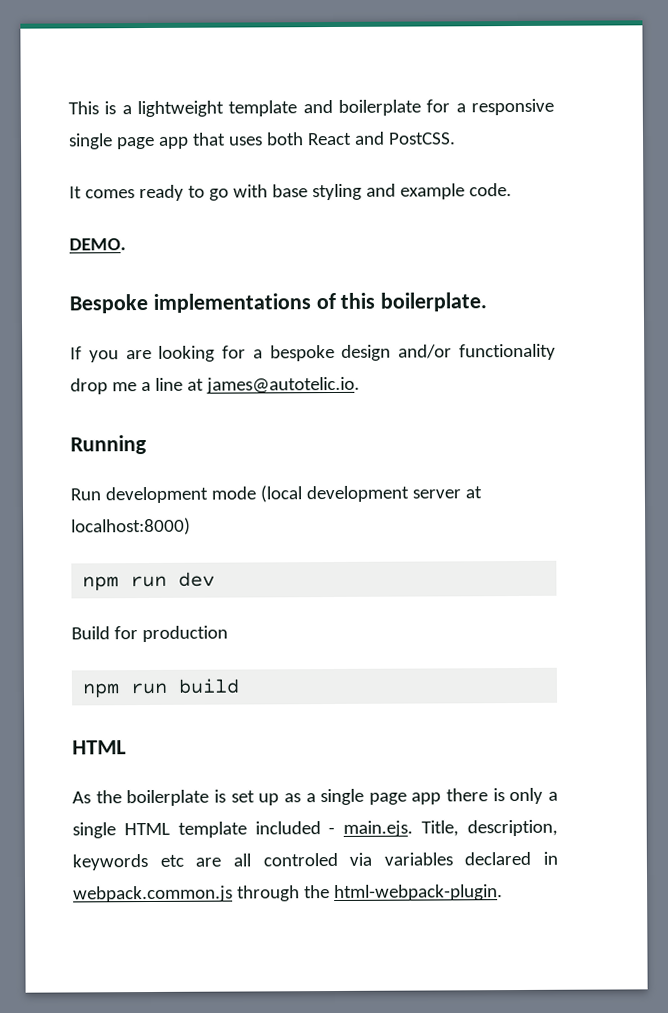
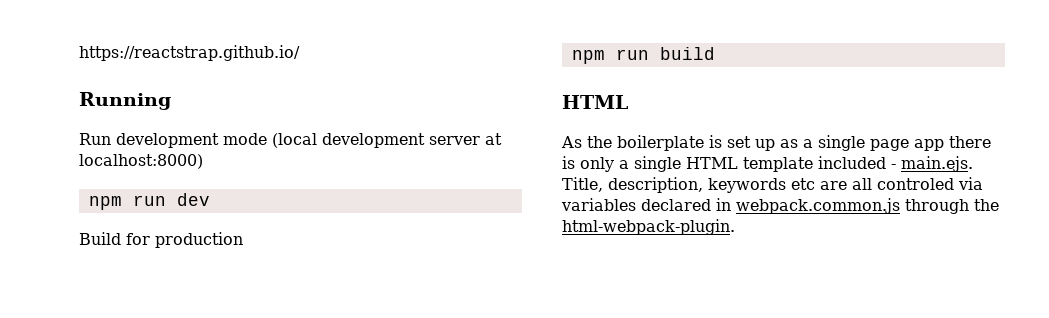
[68,98,554,118] [68,131,456,150] [69,183,512,202] [69,238,126,251] [69,292,488,314] [70,343,556,363] [70,376,360,395] This is a lightweight template and boilerplate for a responsive single page app that uses both React and PostCSS. // It comes ready to go with base styling and example code. // DEMO. // Bespoke implementations of this boilerplate. // If you are looking for a bespoke design and/or functionality drop me a line at james@autotelic.io. -> [79,45,300,61] https://reactstrap.github.io/

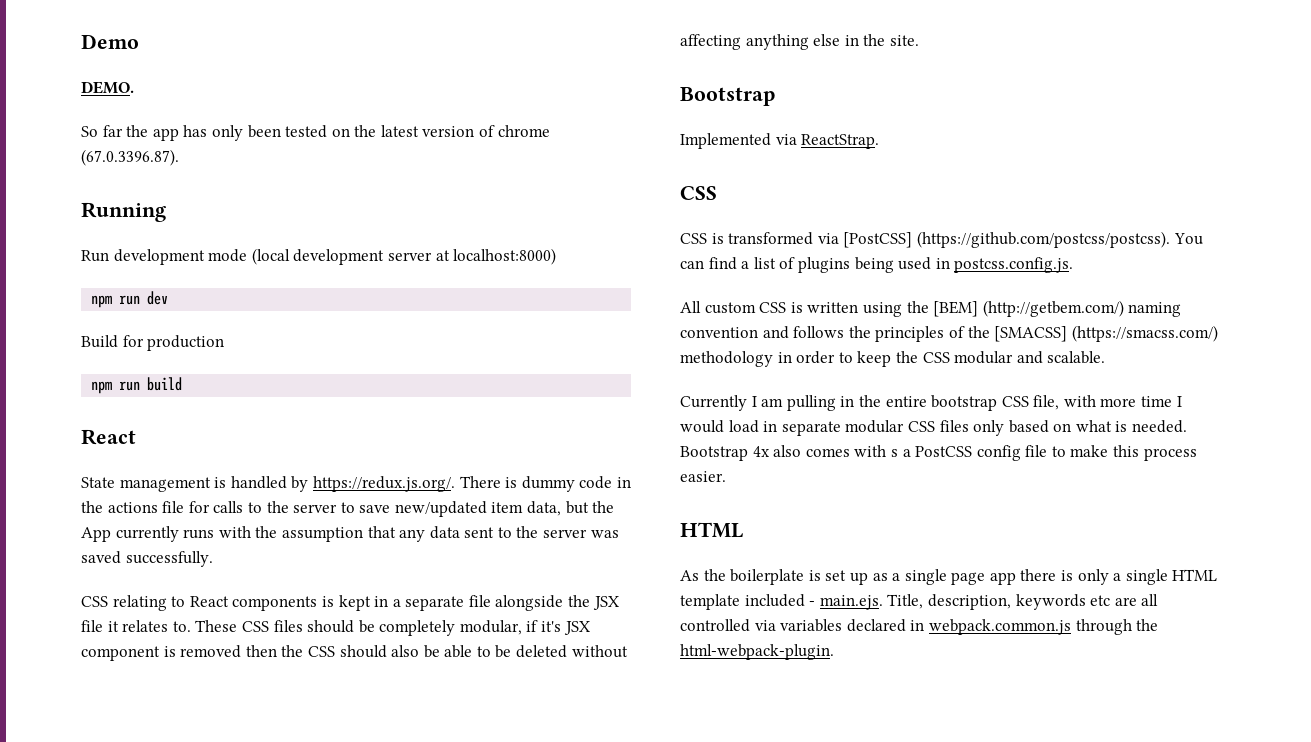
[79,45,300,61] https://reactstrap.github.io/ -> [81,34,139,49] [81,81,134,94] [81,125,550,141] [81,149,179,166] Demo // DEMO. // So far the app has only been tested on the latest version of chrome (67.0.3396.87).
(715, 53) none -> [81,429,136,445] [81,476,631,492] [81,501,615,517] [81,526,619,542] [81,551,213,567] [81,595,619,611] [81,620,590,636] [81,645,628,661] [680,34,919,50] [680,87,775,106] [680,133,880,149] [680,186,717,200] [680,231,1203,248] [680,257,1074,273] [680,300,1182,317] [680,325,1218,342] [680,351,1106,367] [680,395,1182,411] [680,420,1188,436] [680,445,1197,461] [680,471,726,482] // React // State management is handled by https://redux.js.org/. There is dummy code in the actions file for calls to the server to save new/updated item data, but the App currently runs with the assumption that any data sent to the server was saved successfully. // CSS relating to React components is kept in a separate file alongside the JSX file it relates to. These CSS files should be completely modular, if it's JSX component is removed then the CSS should also be able to be deleted without affecting anything else in the site. // Bootstrap // Implemented via ReactStrap. // CSS // CSS is transformed via [PostCSS] (https://github.com/postcss/postcss). You can find a list of plugins being used in postcss.config.js. // All custom CSS is written using the [BEM] (http://getbem.com/) naming convention and follows the principles of the [SMACSS] (https://smacss.com/) methodology in order to keep the CSS modular and scalable. // Currently I am pulling in the entire bootstrap CSS file, with more time I would load in separate modular CSS files only based on what is needed. Bootstrap 4x also comes with s a PostCSS config file to make this process easier.
[877,178,954,190] controled -> [680,619,750,632] controlled

